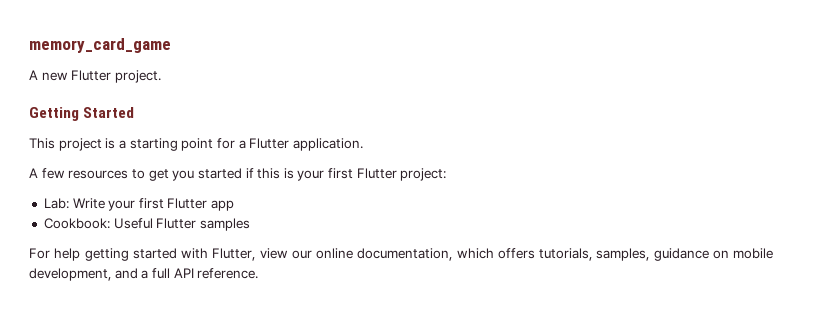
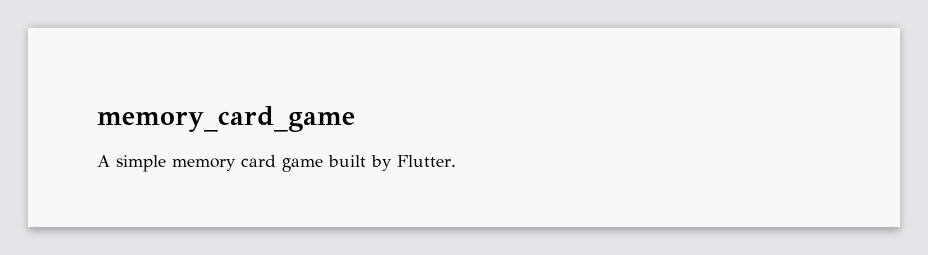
[41,70,161,83] [29,107,135,121] [29,138,363,151] [29,168,447,181] [43,198,235,211] [43,218,250,231] [29,248,773,261] [29,268,259,281] new Flutter project. // Getting Started // This project is a starting point for a Flutter application. // A few resources to get you started if this is your first Flutter project: // Lab: Write your first Flutter app // Cookbook: Useful Flutter samples // For help getting started with Flutter, view our online documentation, which offers tutorials, samples, guidance on mobile development, and a full API reference. -> [116,155,456,172] simple memory card game built by Flutter.

